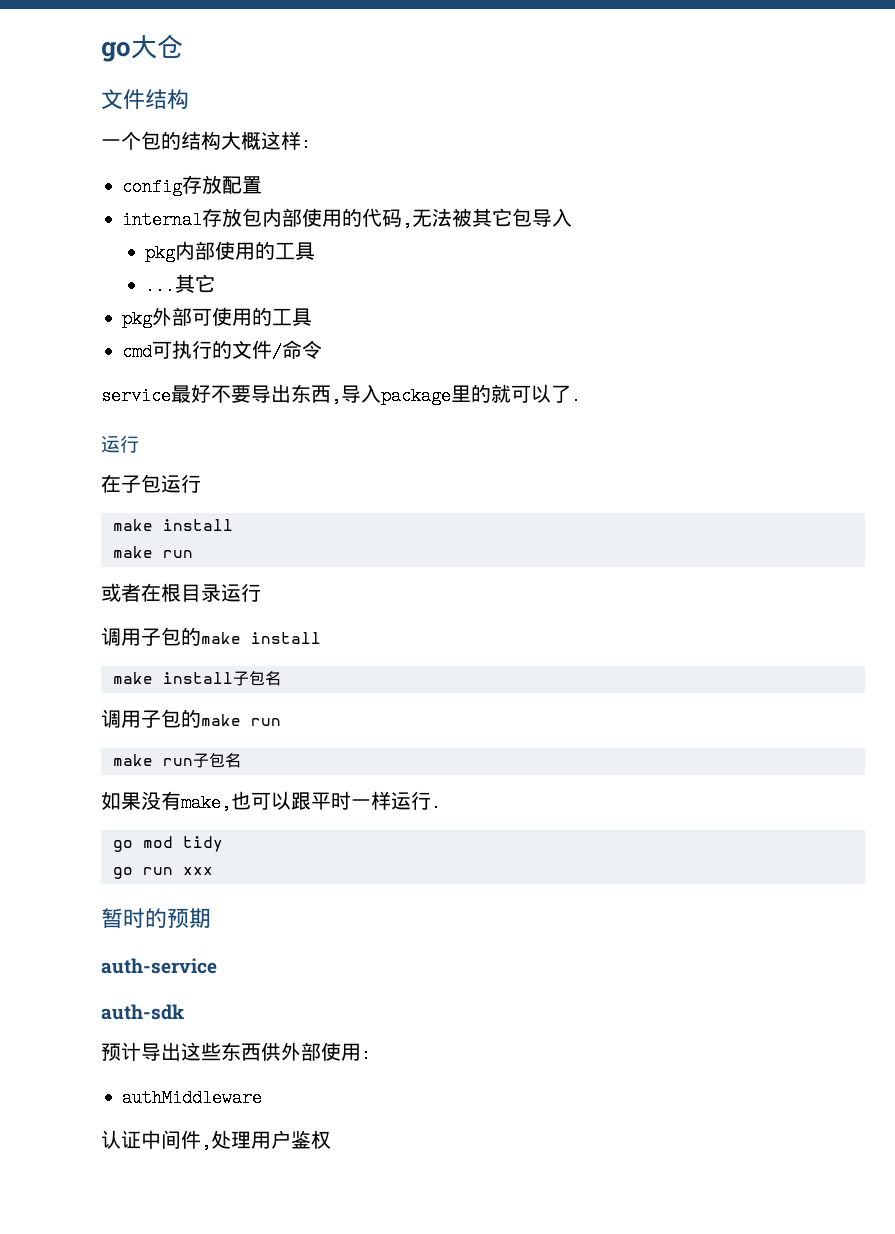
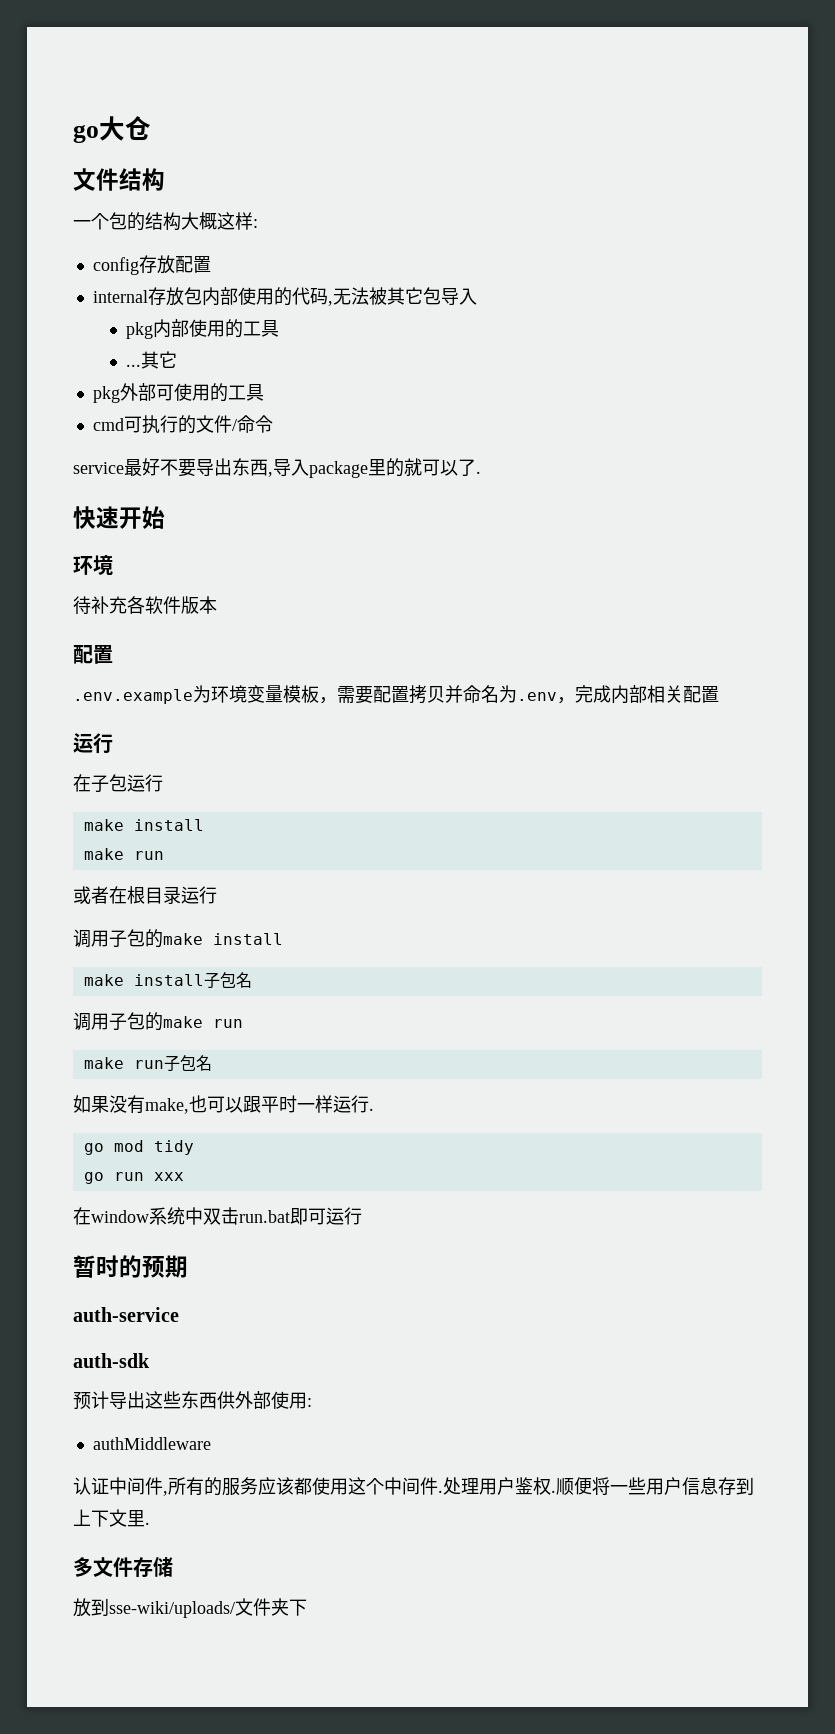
(581, 396) none -> [73,506,165,529] [73,555,113,575] [73,596,217,615] [73,645,113,664] [73,685,719,704] // 快速开始 // 环境 // 待补充各软件版本 // 配置 // .env.example为环境变量模板，需要配置拷贝并命名为.env，完成内部相关配置
(213, 871) none -> [73,1207,362,1225] // 在window系统中双击run.bat即可运行
[211,1130,331,1149] 处理用户鉴权 -> [168,1477,754,1496] [73,1509,150,1527] [73,1557,173,1577] [73,1598,307,1618] 所有的服务应该都使用这个中间件.处理用户鉴权.顺便将一些用户信息存到上下文里. // 多文件存储 // 放到sse-wiki/uploads/文件夹下

